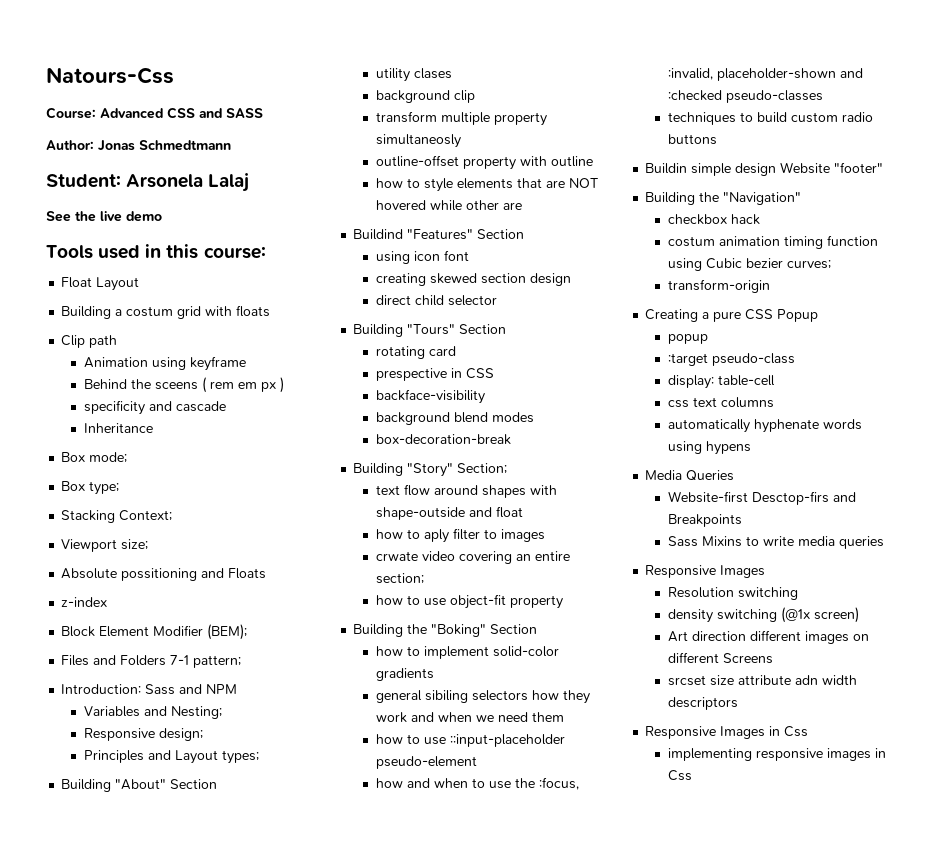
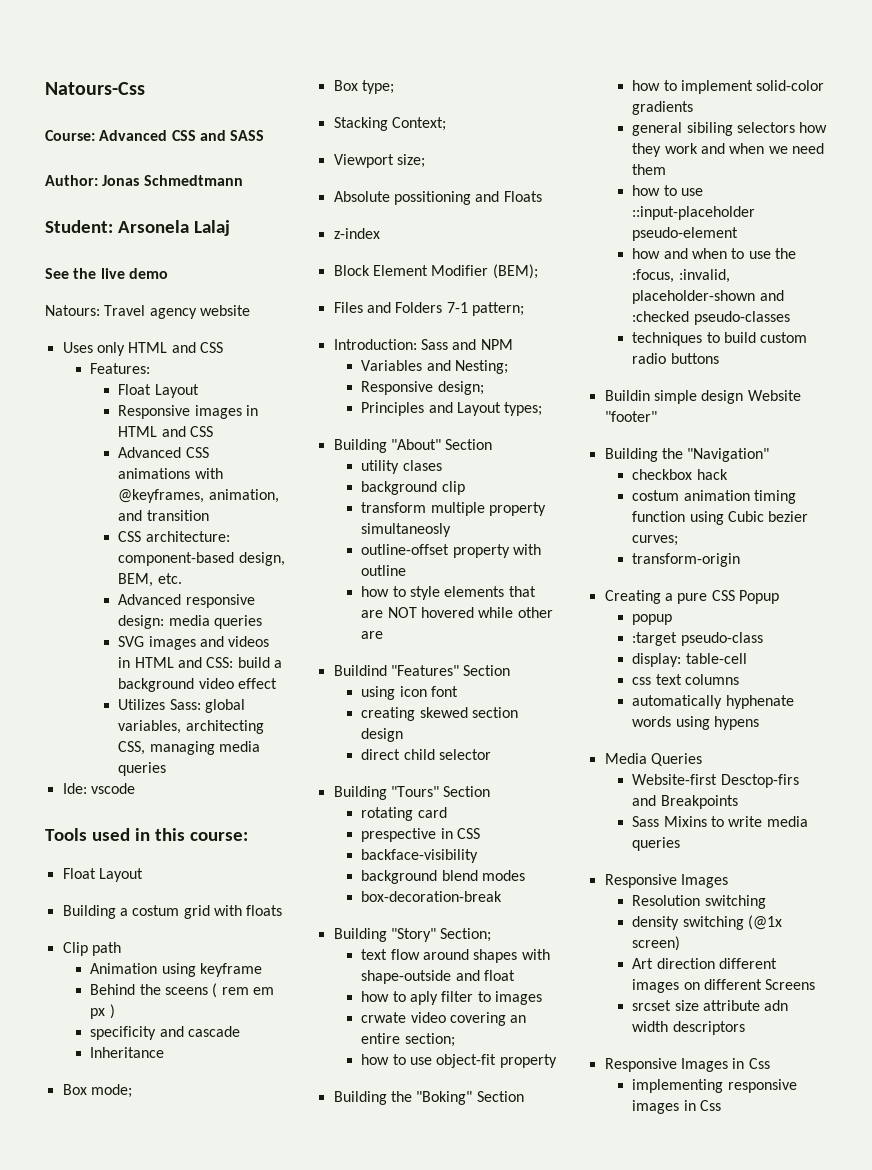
(162, 216) none -> [45,305,250,319] [62,342,223,356] [90,363,151,374] [118,384,199,398] [118,405,259,419] [118,426,214,437] [118,447,209,458] [118,468,223,479] [118,489,279,503] [118,510,209,521] [118,531,230,542] [118,552,285,566] [118,573,182,587] [118,594,255,608] [118,615,263,629] [118,636,270,650] [118,657,282,668] [118,678,278,692] [118,699,246,713] [118,720,264,734] [118,741,261,755] [118,762,167,776] [62,783,135,794] // Natours: Travel agency website // Uses only HTML and CSS // Features: // Float Layout // Responsive images in HTML and CSS // Advanced CSS animations with @keyframes, animation, and transition // CSS architecture: component-based design, BEM, etc. // Advanced responsive design: media queries // SVG images and videos in HTML and CSS: build a background video effect // Utilizes Sass: global variables, architecting CSS, managing media queries // Ide: vscode

